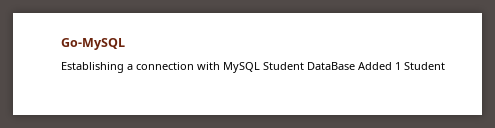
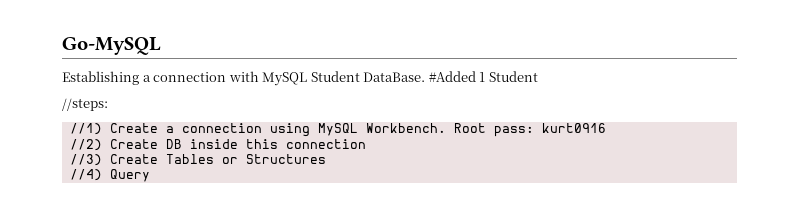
[307,62,392,70] DataBase Added -> [363,71,476,82] DataBase. #Added
(445, 66) none -> [62,98,108,111] [69,123,606,137] [69,139,366,151] [69,154,326,166] [69,169,150,182] // //steps: // //1) Create a connection using MySQL Workbench. Root pass: kurt0916 // //2) Create DB inside this connection // //3) Create Tables or Structures // //4) Query

